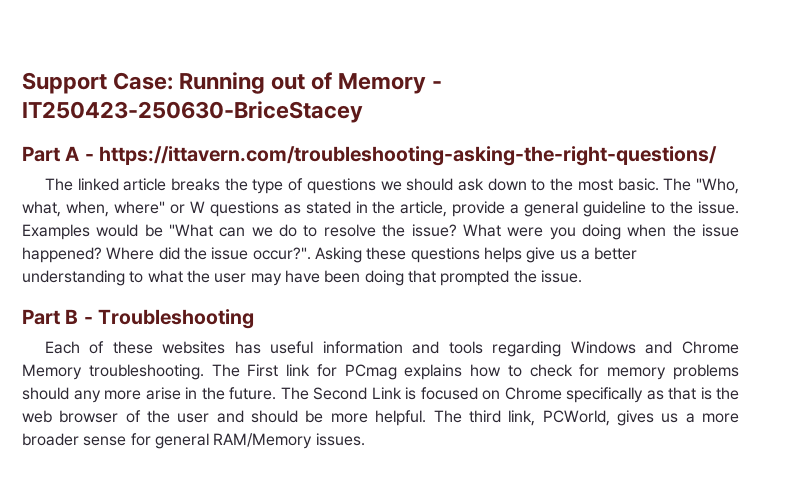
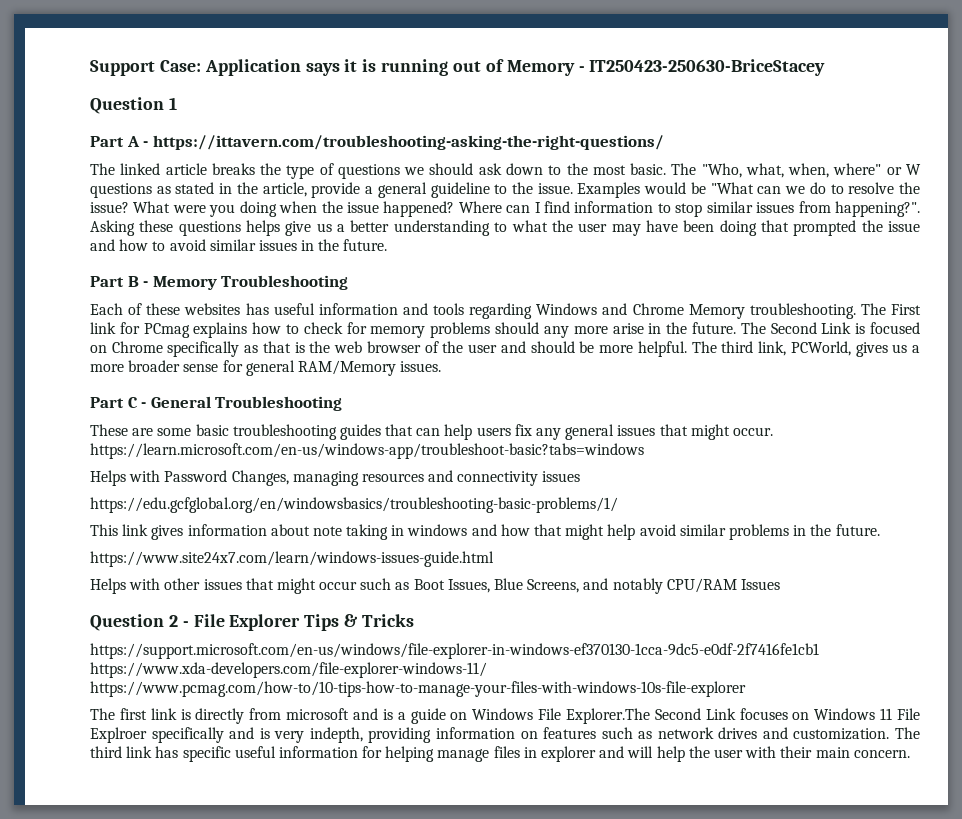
[179,72,266,94] Running -> [204,59,449,76] Application says it is running
(363, 112) none -> [90,97,177,114] // Question 1
[158,247,311,260] did the issue occur?". -> [506,201,921,217] can I find information to stop similar issues from happening?".
[540,270,582,283] issue. -> [888,221,921,232] [90,239,388,251] issue and how to avoid similar issues in the future.
(93, 320) none -> [152,276,217,290] Memory
(365, 439) none -> [90,396,343,411] [90,424,773,440] [90,443,644,459] [90,470,581,486] [90,497,618,513] [90,524,880,540] [90,551,494,567] [90,578,780,594] [90,614,415,631] [90,643,819,659] [90,662,487,678] [90,681,746,697] [90,708,920,724] [90,727,920,743] [90,746,910,762] // Part C - General Troubleshooting // These are some basic troubleshooting guides that can help users fix any general issues that might occur. https://learn.microsoft.com/en-us/windows-app/troubleshoot-basic?tabs=windows // Helps with Password Changes, managing resources and connectivity issues // https://edu.gcfglobal.org/en/windowsbasics/troubleshooting-basic-problems/1/ // This link gives information about note taking in windows and how that might help avoid similar problems in the future. // https://www.site24x7.com/learn/windows-issues-guide.html // Helps with other issues that might occur such as Boot Issues, Blue Screens, and notably CPU/RAM Issues // Question 2 - File Explorer Tips & Tricks // https://support.microsoft.com/en-us/windows/file-explorer-in-windows-ef370130-1cca-9dc5-e0df-2f7416fe1cb1 https://www.xda-developers.com/file-explorer-windows-11/ https://www.pcmag.com/how-to/10-tips-how-to-manage-your-files-with-windows-10s-file-explorer // The first link is directly from microsoft and is a guide on Windows File Explorer.The Second Link focuses on Windows 11 File Explroer specifically and is very indepth, providing information on features such as network drives and customization. The third link has specific useful information for helping manage files in explorer and will help the user with their main concern.

